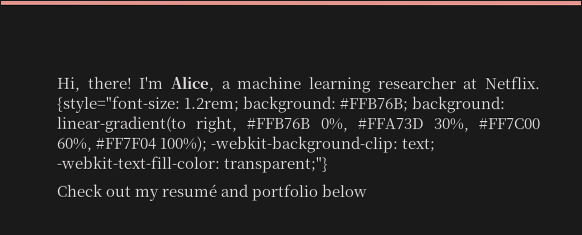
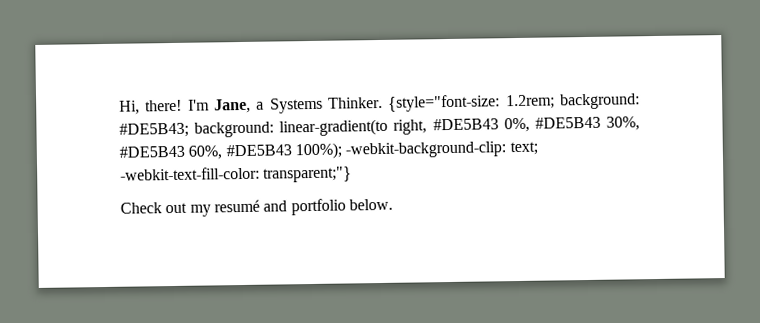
[171,75,541,94] Alice, a machine learning researcher at Netflix. -> [214,96,383,114] Jane, a Systems Thinker.
[340,98,410,113] #FFB76B; -> [119,122,189,138] #DE5B43;
[246,117,540,133] [56,137,157,152] #FFB76B 0%, #FFA73D 30%, #FF7C00 60%, #FF7F04 -> [432,116,641,133] [119,144,292,160] #DE5B43 0%, #DE5B43 30%, #DE5B43 60%, #DE5B43
[321,184,368,198] below -> [348,198,393,211] below.

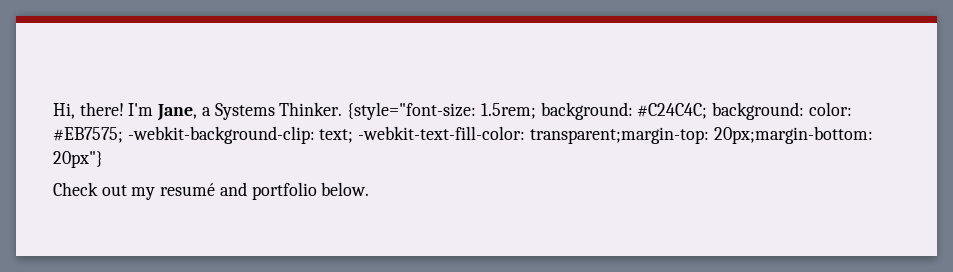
[505,93,640,110] [119,116,641,138] [119,141,538,160] [120,166,353,183] 1.2rem; background: #DE5B43; background: linear-gradient(to right, #DE5B43 0%, #DE5B43 30%, #DE5B43 60%, #DE5B43 100%); -webkit-background-clip: text; -webkit-text-fill-color: transparent;"} -> [480,102,852,120] [53,126,873,144] [53,151,103,168] 1.5rem; background: #C24C4C; background: color: #EB7575; -webkit-background-clip: text; -webkit-text-fill-color: transparent;margin-top: 20px;margin-bottom: 20px"}

